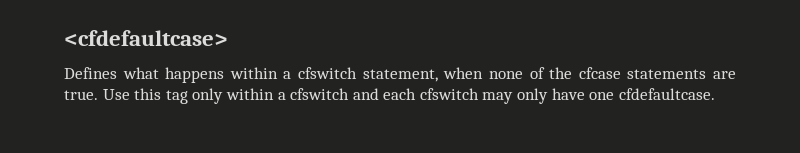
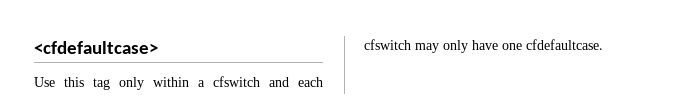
[64,67,736,83] [64,90,98,100] Defines what happens within a cfswitch statement, when none of the cfcase statements are true. -> (158, 47) none

